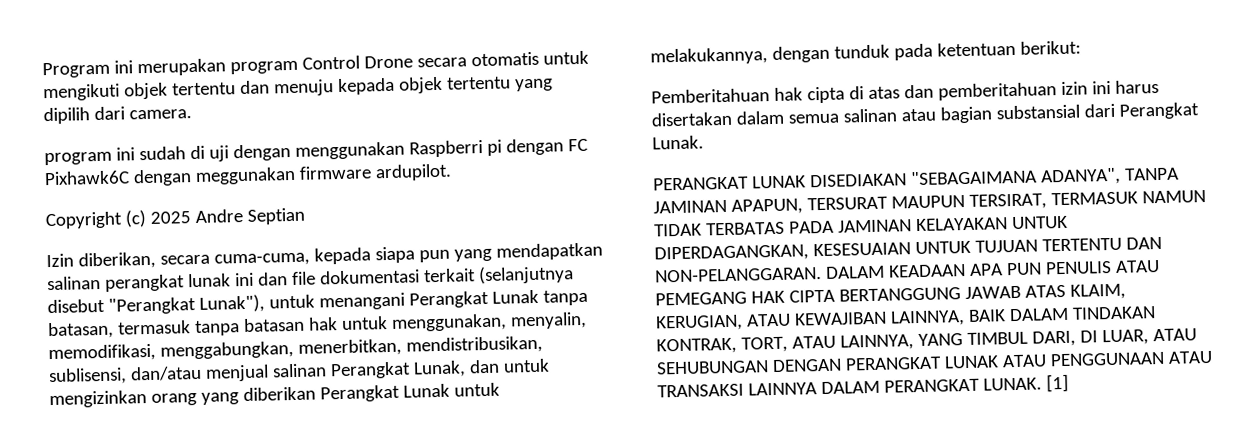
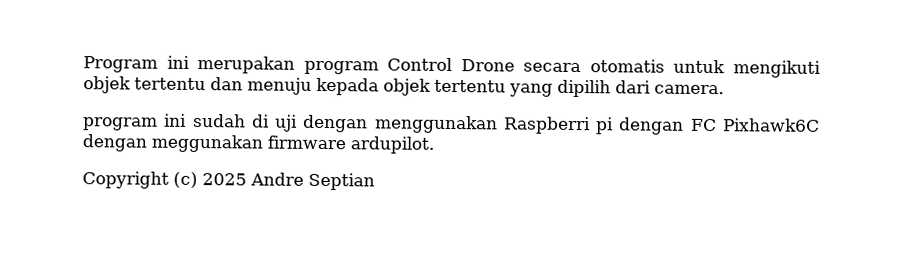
[46,242,603,270] [47,265,574,292] [47,289,588,315] [48,311,587,340] [48,335,543,363] [48,358,550,386] [49,382,500,409] [650,40,1081,66] [651,79,1159,104] [651,102,1199,127] [652,135,704,150] [653,167,1179,191] [653,190,1206,215] [654,215,1068,237] [654,236,1162,263] [655,259,1160,283] [655,283,1126,306] [655,306,1156,332] [656,328,1197,355] [656,350,1213,375] [657,373,1069,398] // Izin diberikan, secara cuma-cuma, kepada siapa pun yang mendapatkan salinan perangkat lunak ini dan file dokumentasi terkait (selanjutnya disebut "Perangkat Lunak"), untuk menangani Perangkat Lunak tanpa batasan, termasuk tanpa batasan hak untuk menggunakan, menyalin, memodifikasi, menggabungkan, menerbitkan, mendistribusikan, sublisensi, dan/atau menjual salinan Perangkat Lunak, dan untuk mengizinkan orang yang diberikan Perangkat Lunak untuk melakukannya, dengan tunduk pada ketentuan berikut: // Pemberitahuan hak cipta di atas dan pemberitahuan izin ini harus disertakan dalam semua salinan atau bagian substansial dari Perangkat Lunak. // PERANGKAT LUNAK DISEDIAKAN "SEBAGAIMANA ADANYA", TANPA JAMINAN APAPUN, TERSURAT MAUPUN TERSIRAT, TERMASUK NAMUN TIDAK TERBATAS PADA JAMINAN KELAYAKAN UNTUK DIPERDAGANGKAN, KESESUAIAN UNTUK TUJUAN TERTENTU DAN NON-PELANGGARAN. DALAM KEADAAN APA PUN PENULIS ATAU PEMEGANG HAK CIPTA BERTANGGUNG JAWAB ATAS KLAIM, KERUGIAN, ATAU KEWAJIBAN LAINNYA, BAIK DALAM TINDAKAN KONTRAK, TORT, ATAU LAINNYA, YANG TIMBUL DARI, DI LUAR, ATAU SEHUBUNGAN DENGAN PERANGKAT LUNAK ATAU PENGGUNAAN ATAU TRANSAKSI LAINNYA DALAM PERANGKAT LUNAK. [1] -> (375, 181) none

